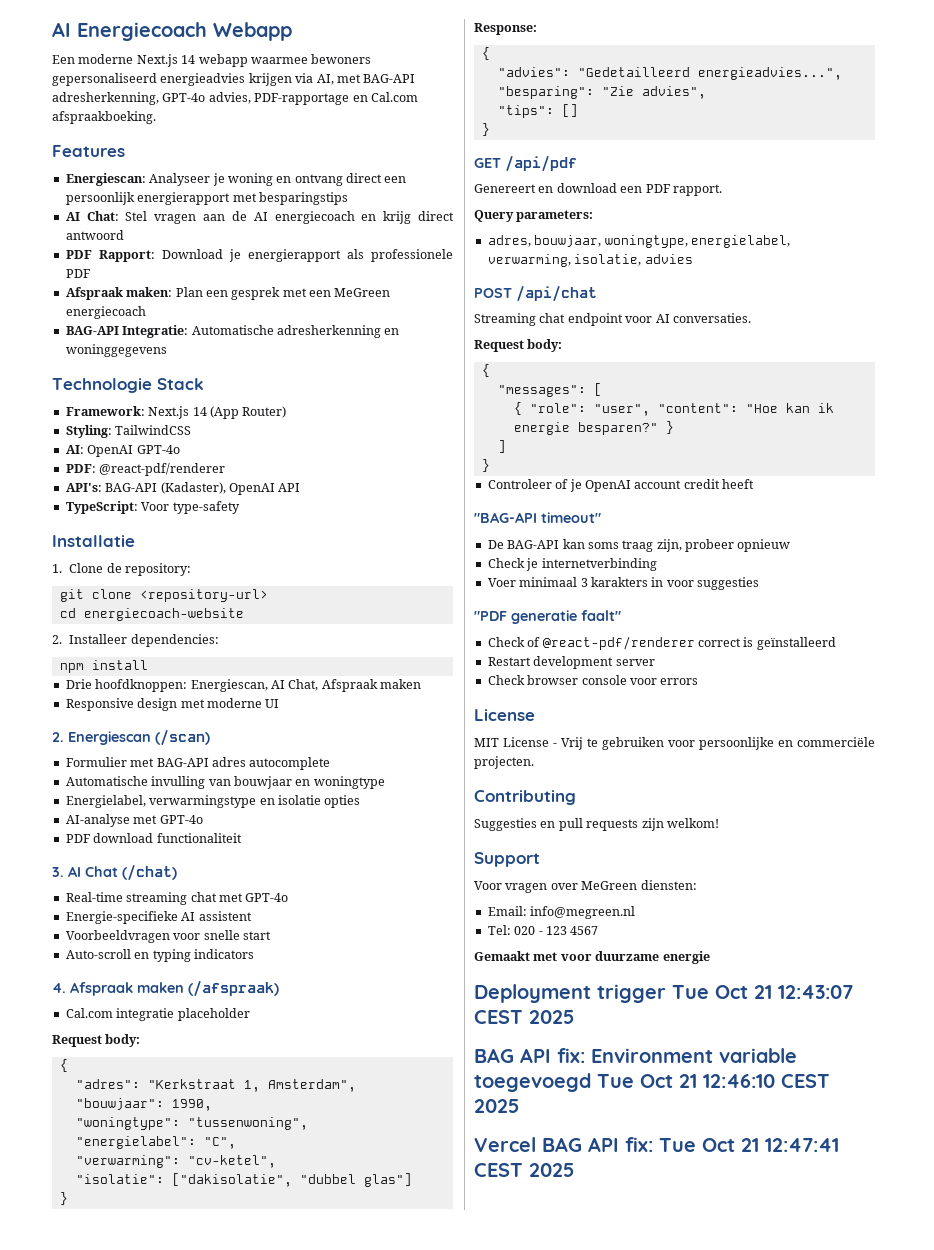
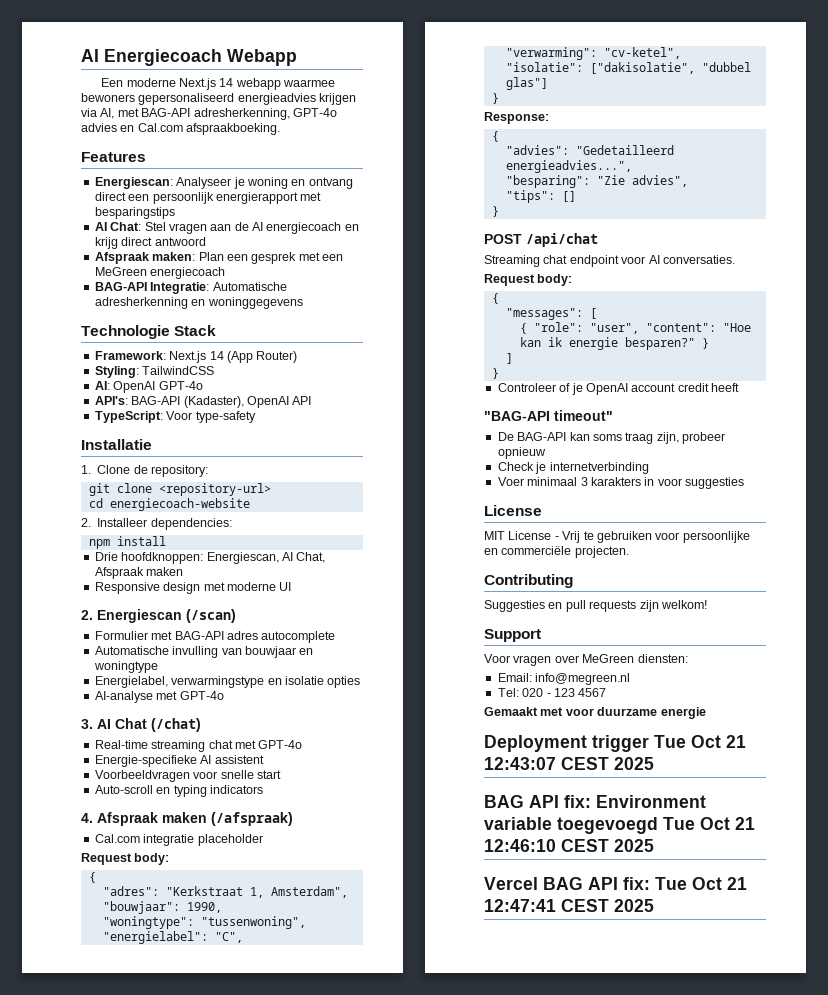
[208,92,350,105] advies, PDF-rapportage -> [81,123,117,132] advies
[65,249,453,262] [65,269,90,278] // PDF Rapport: Download je energierapport als professionele PDF -> (206, 241) none
[65,463,226,476] // PDF: @react-pdf/renderer -> (203, 385) none
[65,833,242,843] // PDF download functionaliteit -> (224, 695) none
[474,155,577,172] [474,183,722,196] [474,210,594,222] [487,235,790,248] [487,254,693,267] // GET /api/pdf // Genereert en download een PDF rapport. // Query parameters: // adres, bouwjaar, woningtype, energielabel, verwarming, isolatie, advies -> (499, 211) none
[474,610,621,624] [487,636,836,650] [487,656,655,669] [487,675,699,685] // "PDF generatie faalt" // Check of @react-pdf/renderer correct is geïnstalleerd // Restart development server // Check browser console voor errors -> (744, 483) none

